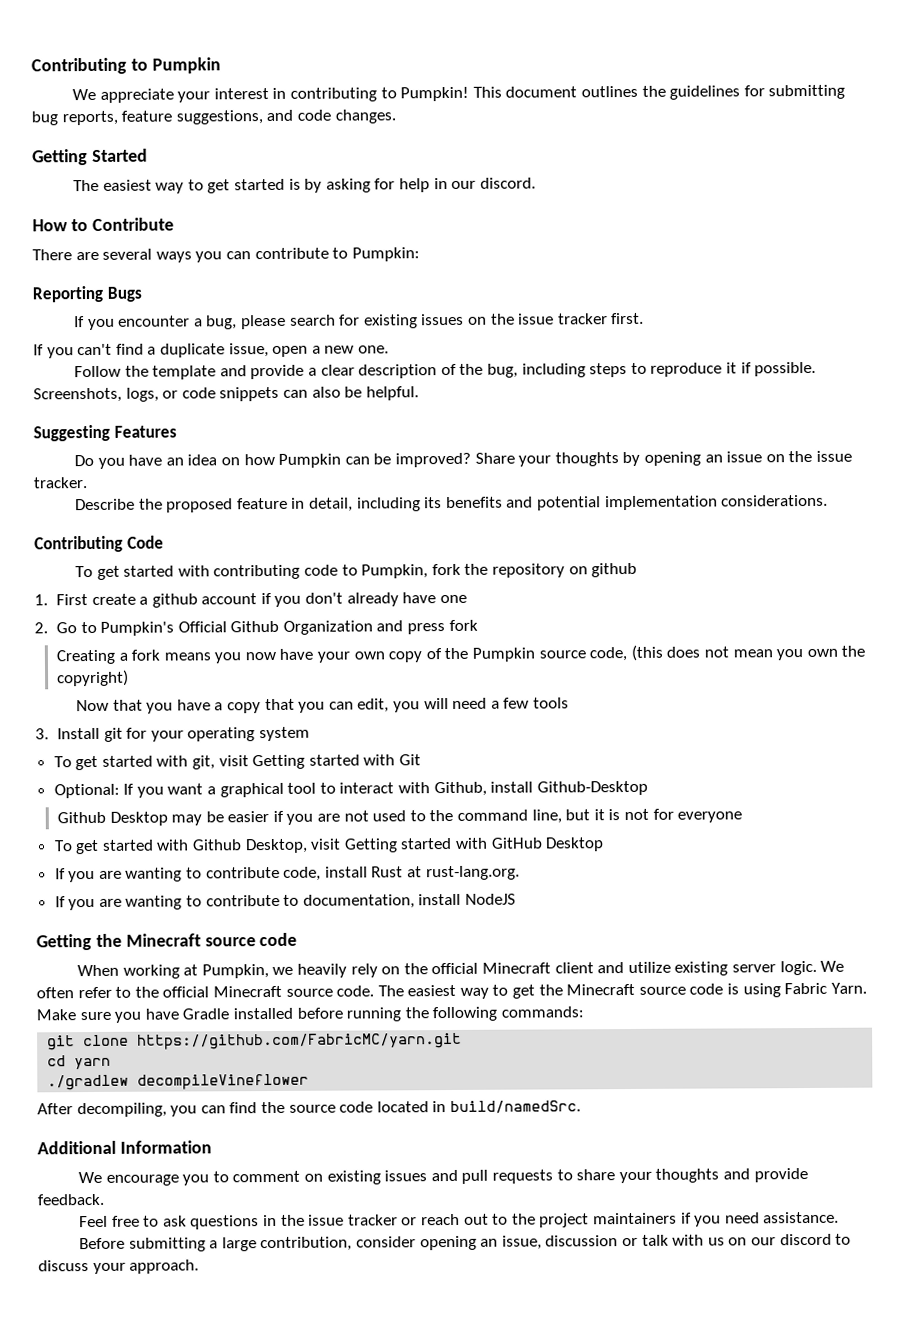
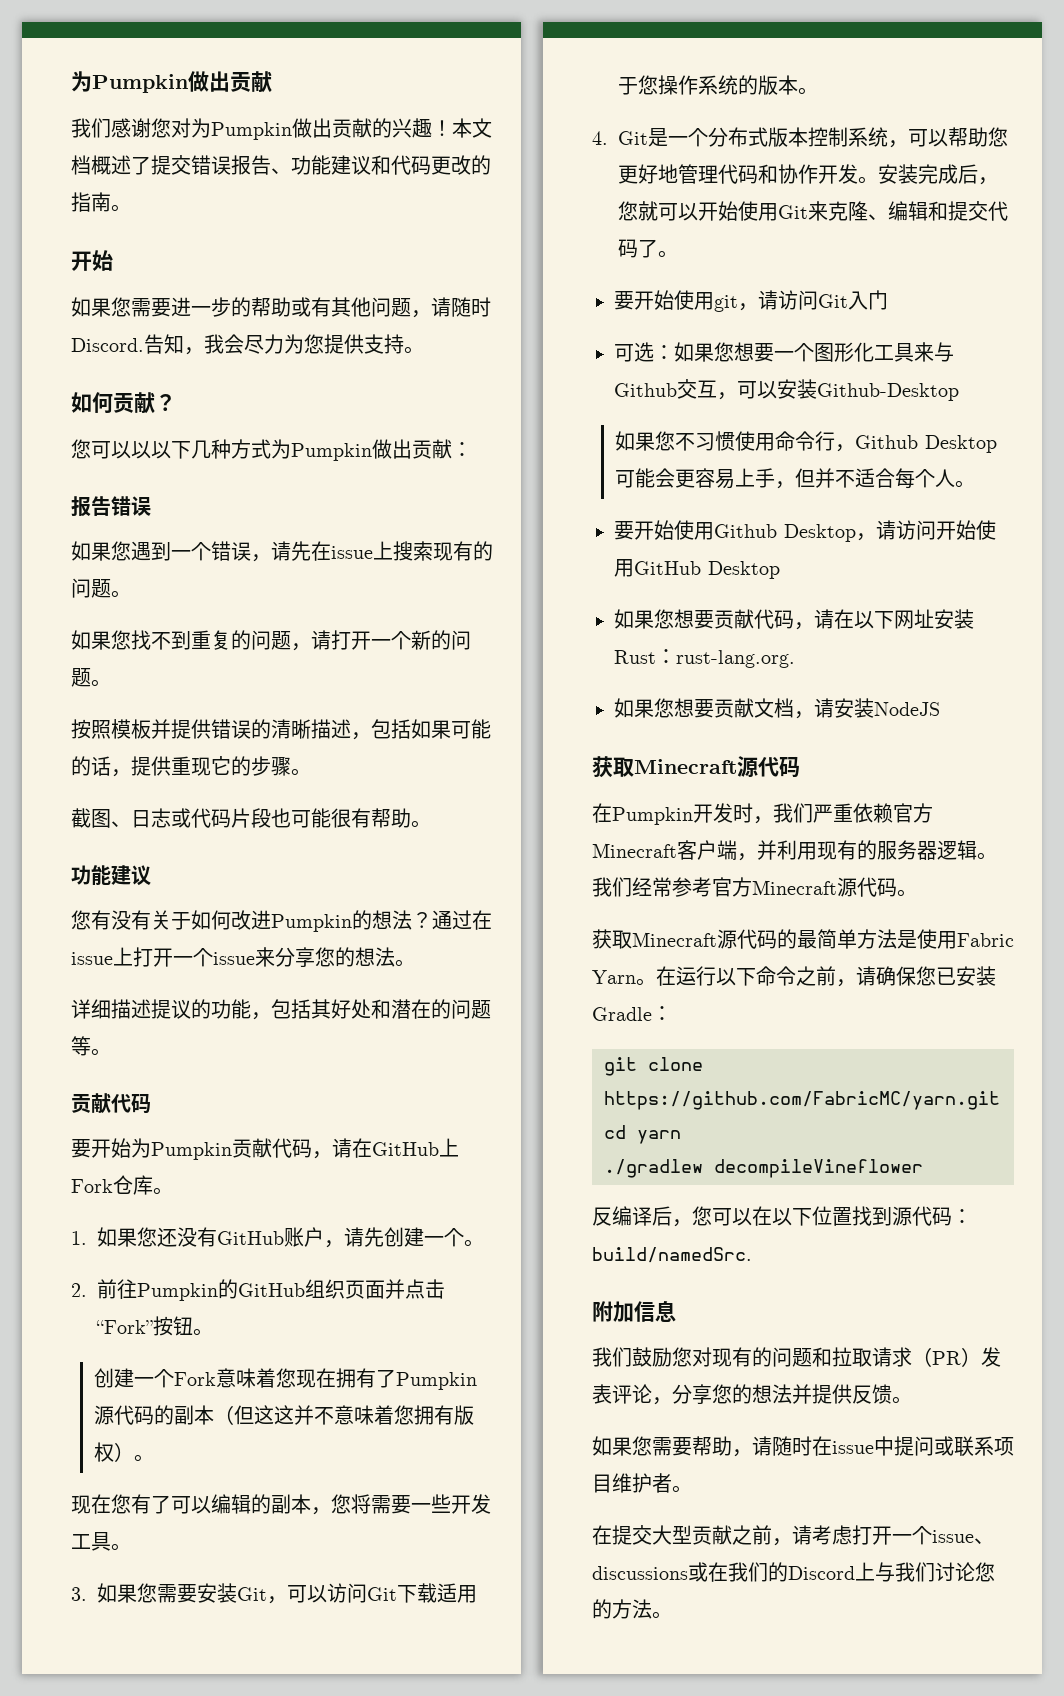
[31,57,221,75] [72,84,846,103] [31,109,396,126] [32,148,148,166] [73,177,536,194] [32,217,174,232] [32,247,420,263] [32,285,142,303] [74,312,645,331] [33,343,389,359] [74,361,817,380] [33,386,419,403] [33,424,177,442] [74,450,852,469] [33,477,87,489] [75,494,829,513] [34,535,164,553] [75,562,638,580] [34,592,467,608] [34,619,478,636] [55,644,866,665] [56,669,129,687] [76,697,569,714] [35,726,310,742] [53,754,422,771] [53,780,648,799] [56,808,743,826] [53,837,605,855] [54,865,520,883] [54,893,517,911] [36,932,298,951] [77,960,845,979] [36,982,867,999] [36,1006,584,1023] Contributing to Pumpkin // We appreciate your interest in contributing to Pumpkin! This document outlines the guidelines for submitting bug reports, feature suggestions, and code changes. // Getting Started // The easiest way to get started is by asking for help in our discord. // How to Contribute // There are several ways you can contribute to Pumpkin: // Reporting Bugs // If you encounter a bug, please search for existing issues on the issue tracker first. // If you can't find a duplicate issue, open a new one. // Follow the template and provide a clear description of the bug, including steps to reproduce it if possible. Screenshots, logs, or code snippets can also be helpful. // Suggesting Features // Do you have an idea on how Pumpkin can be improved? Share your thoughts by opening an issue on the issue tracker. // Describe the proposed feature in detail, including its benefits and potential implementation considerations. // Contributing Code // To get started with contributing code to Pumpkin, fork the repository on github // 1. First create a github account if you don't already have one // 2. Go to Pumpkin's Official Github Organization and press fork // Creating a fork means you now have your own copy of the Pumpkin source code, (this does not mean you own the copyright) // Now that you have a copy that you can edit, you will need a few tools // 3. Install git for your operating system // To get started with git, visit Getting started with Git // Optional: If you want a graphical tool to interact with Github, install Github-Desktop // Github Desktop may be easier if you are not used to the command line, but it is not for everyone // To get started with Github Desktop, visit Getting started with GitHub Desktop // If you are wanting to contribute code, install Rust at rust-lang.org. // If you are wanting to contribute to documentation, install NodeJS // Getting the Minecraft source code // When working at Pumpkin, we heavily rely on the official Minecraft client and utilize existing server logic. We often refer to the official Minecraft source code. The easiest way to get the Minecraft source code is using Fabric Yarn. Make sure you have Gradle installed before running the following commands: -> [71,71,272,93] [71,118,492,140] [71,155,491,175] [71,192,131,212] [71,250,113,271] [71,297,491,318] [71,334,424,355] [71,392,176,414] [71,439,472,461] [71,496,151,517] [71,541,493,562] [71,578,131,598] [71,630,471,651] [71,668,111,687] [71,719,491,740] [71,756,311,777] [71,808,431,828] [71,865,151,886] [71,910,492,932] [71,947,415,968] [71,999,491,1020] [71,1036,111,1056] [71,1093,151,1114] [71,1138,459,1160] [71,1175,173,1195] [71,1227,484,1248] [71,1279,445,1301] [96,1316,213,1336] [94,1368,478,1390] [94,1405,475,1425] [94,1442,155,1462] [71,1494,491,1515] [71,1532,131,1551] [71,1583,477,1604] [618,75,818,95] [592,127,1008,148] [618,164,998,185] [618,201,1008,221] [618,239,678,258] [614,290,888,312] [614,342,954,362] [614,379,959,401] [615,431,998,453] [615,468,976,489] [614,520,996,542] [614,559,780,579] [614,609,974,630] [614,649,795,668] [614,698,940,719] [592,756,800,778] [592,803,933,825] [592,840,997,861] [592,877,917,897] [592,929,1014,949] [592,966,996,987] [592,1006,672,1021] 为Pumpkin做出贡献 // 我们感谢您对为Pumpkin做出贡献的兴趣！本文档概述了提交错误报告、功能建议和代码更改的指南。 // 开始 // 如果您需要进一步的帮助或有其他问题，请随时Discord.告知，我会尽力为您提供支持。 // 如何贡献？ // 您可以以以下几种方式为Pumpkin做出贡献： // 报告错误 // 如果您遇到一个错误，请先在issue上搜索现有的问题。 // 如果您找不到重复的问题，请打开一个新的问题。 // 按照模板并提供错误的清晰描述，包括如果可能的话，提供重现它的步骤。 // 截图、日志或代码片段也可能很有帮助。 // 功能建议 // 您有没有关于如何改进Pumpkin的想法？通过在issue上打开一个issue来分享您的想法。 // 详细描述提议的功能，包括其好处和潜在的问题等。 // 贡献代码 // 要开始为Pumpkin贡献代码，请在GitHub上Fork仓库。 // 1.如果您还没有GitHub账户，请先创建一个。 // 2.前往Pumpkin的GitHub组织页面并点击“Fork”按钮。 // 创建一个Fork意味着您现在拥有了Pumpkin源代码的副本（但这这并不意味着您拥有版权）。 // 现在您有了可以编辑的副本，您将需要一些开发工具。 // 3.如果您需要安装Git，可以访问Git下载适用于您操作系统的版本。 // 4. Git是一个分布式版本控制系统，可以帮助您更好地管理代码和协作开发。安装完成后，您就可以开始使用Git来克隆、编辑和提交代码了。 // 要开始使用git，请访问Git入门 // 可选：如果您想要一个图形化工具来与Github交互，可以安装Github-Desktop // 如果您不习惯使用命令行，Github Desktop可能会更容易上手，但并不适合每个人。 // 要开始使用Github Desktop，请访问开始使用GitHub Desktop // 如果您想要贡献代码，请在以下网址安装Rust：rust-lang.org. // 如果您想要贡献文档，请安装NodeJS // 获取Minecraft源代码 // 在Pumpkin开发时，我们严重依赖官方Minecraft客户端，并利用现有的服务器逻辑。我们经常参考官方Minecraft源代码。 // 获取Minecraft源代码的最简单方法是使用Fabric Yarn。在运行以下命令之前，请确保您已安装Gradle：
[37,1100,581,1118] [37,1140,212,1155] [78,1168,808,1186] [37,1193,104,1206] [79,1211,840,1230] [79,1233,852,1252] [38,1259,200,1275] After decompiling, you can find the source code located in build/namedSrc. // Additional Information // We encourage you to comment on existing issues and pull requests to share your thoughts and provide feedback. // Feel free to ask questions in the issue tracker or reach out to the project maintainers if you need assistance. // Before submitting a large contribution, consider opening an issue, discussion or talk with us on our discord to discuss your approach. -> [592,1206,972,1227] [592,1247,752,1263] [592,1300,676,1322] [592,1347,1001,1367] [592,1384,912,1405] [592,1436,1014,1457] [592,1473,692,1493] [592,1525,994,1546] [592,1562,995,1582] [592,1599,672,1619] 反编译后，您可以在以下位置找到源代码：build/namedSrc. // 附加信息 // 我们鼓励您对现有的问题和拉取请求（PR）发表评论，分享您的想法并提供反馈。 // 如果您需要帮助，请随时在issue中提问或联系项目维护者。 // 在提交大型贡献之前，请考虑打开一个issue、discussions或在我们的Discord上与我们讨论您的方法。

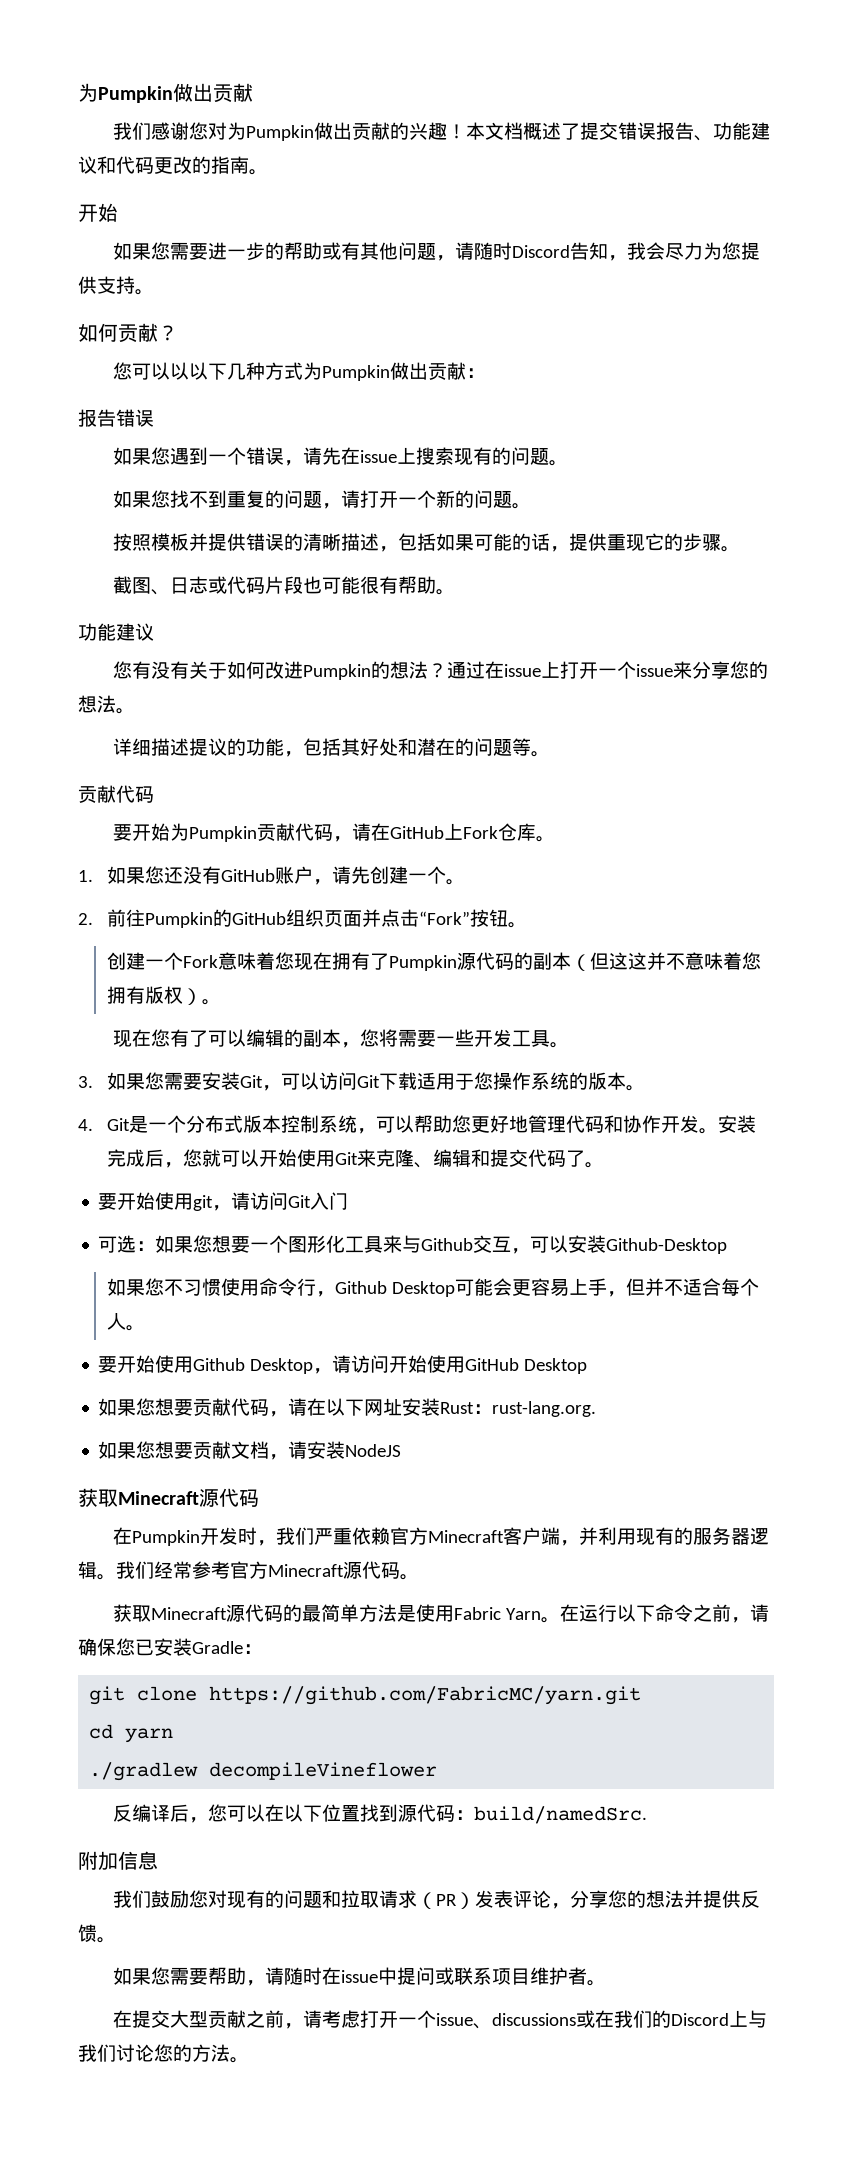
[71,338,144,352] Discord. -> [511,245,570,258] Discord

